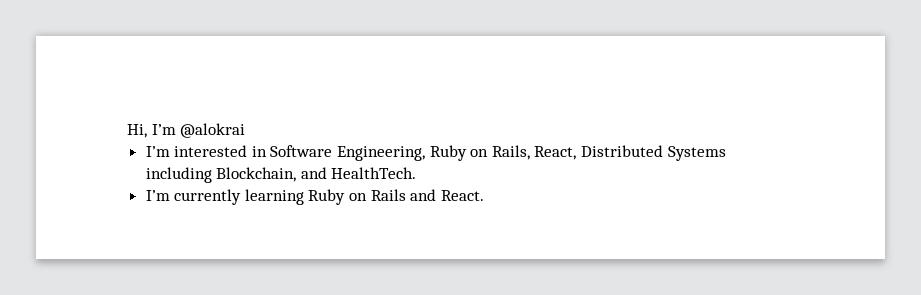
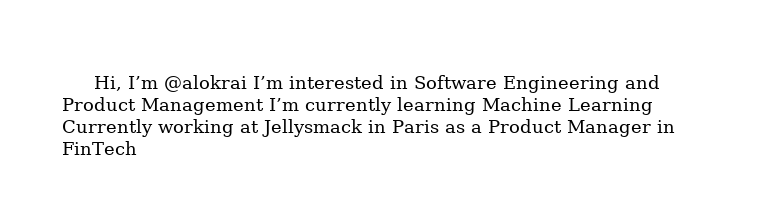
(246, 130) // -> (247, 83) none
[337,145,726,161] [145,167,417,183] [145,189,484,205] Engineering, Ruby on Rails, React, Distributed Systems including Blockchain, and HealthTech. // I’m currently learning Ruby on Rails and React. -> [502,75,660,93] [62,97,653,115] [62,119,675,137] [62,141,137,155] Engineering and Product Management I’m currently learning Machine Learning Currently working at Jellysmack in Paris as a Product Manager in FinTech

